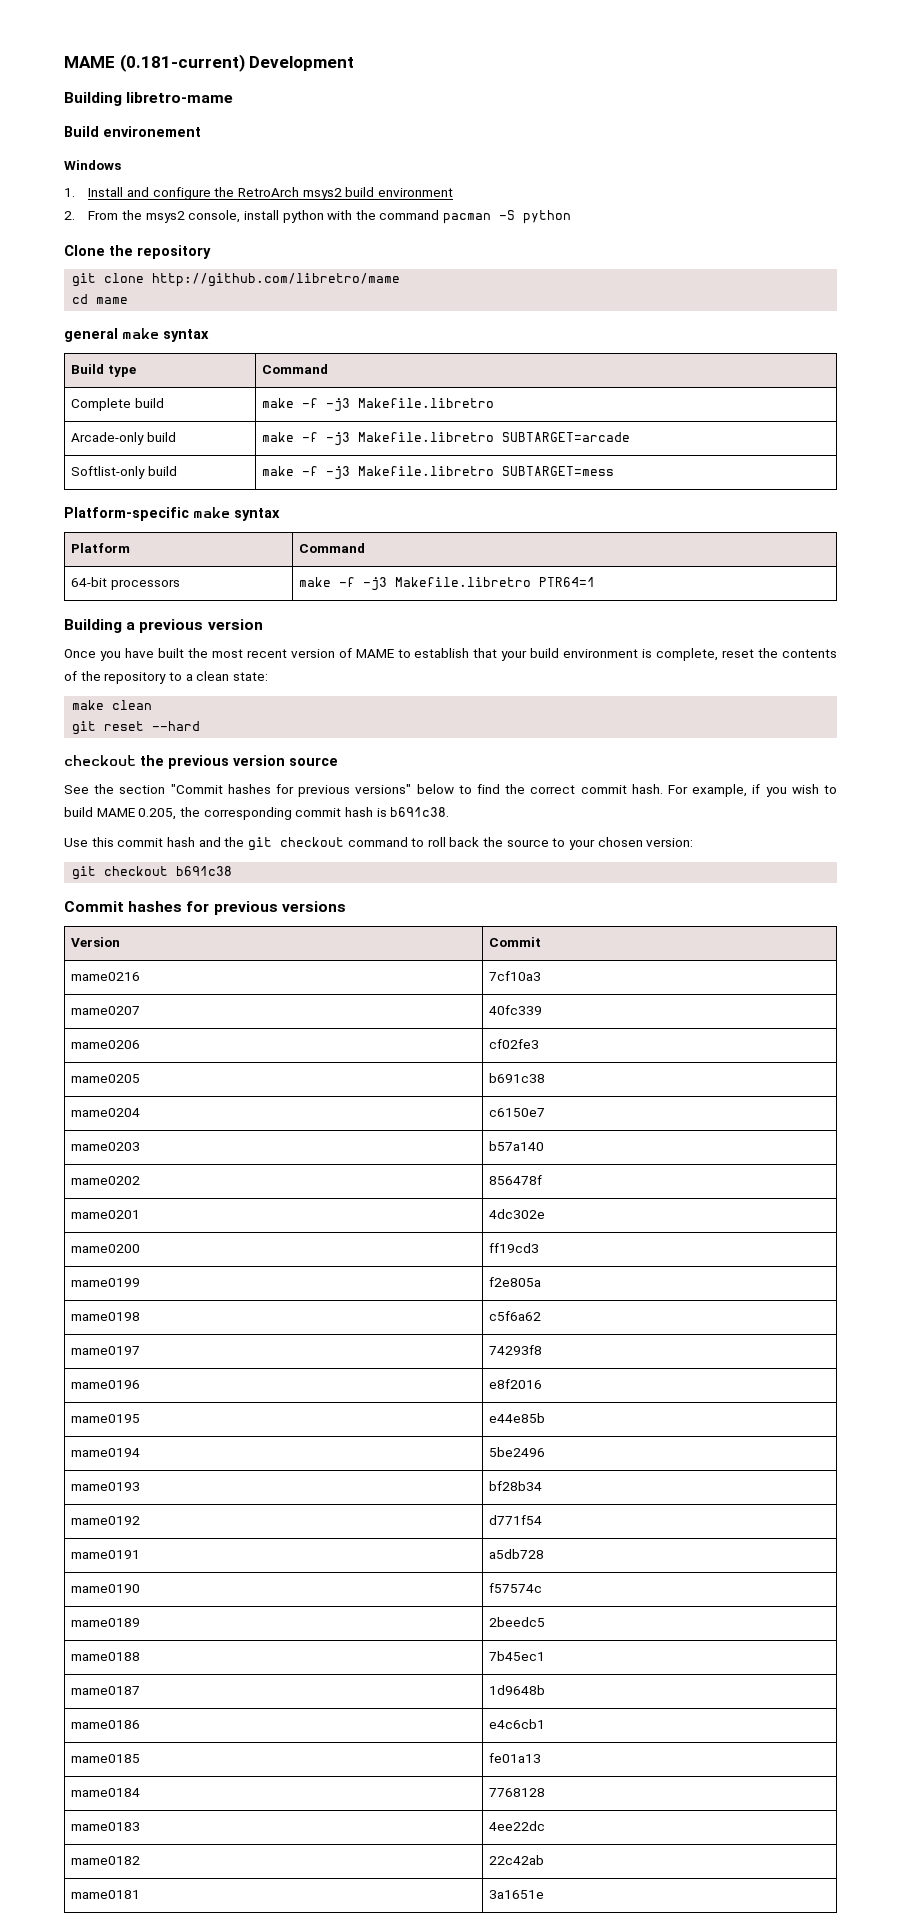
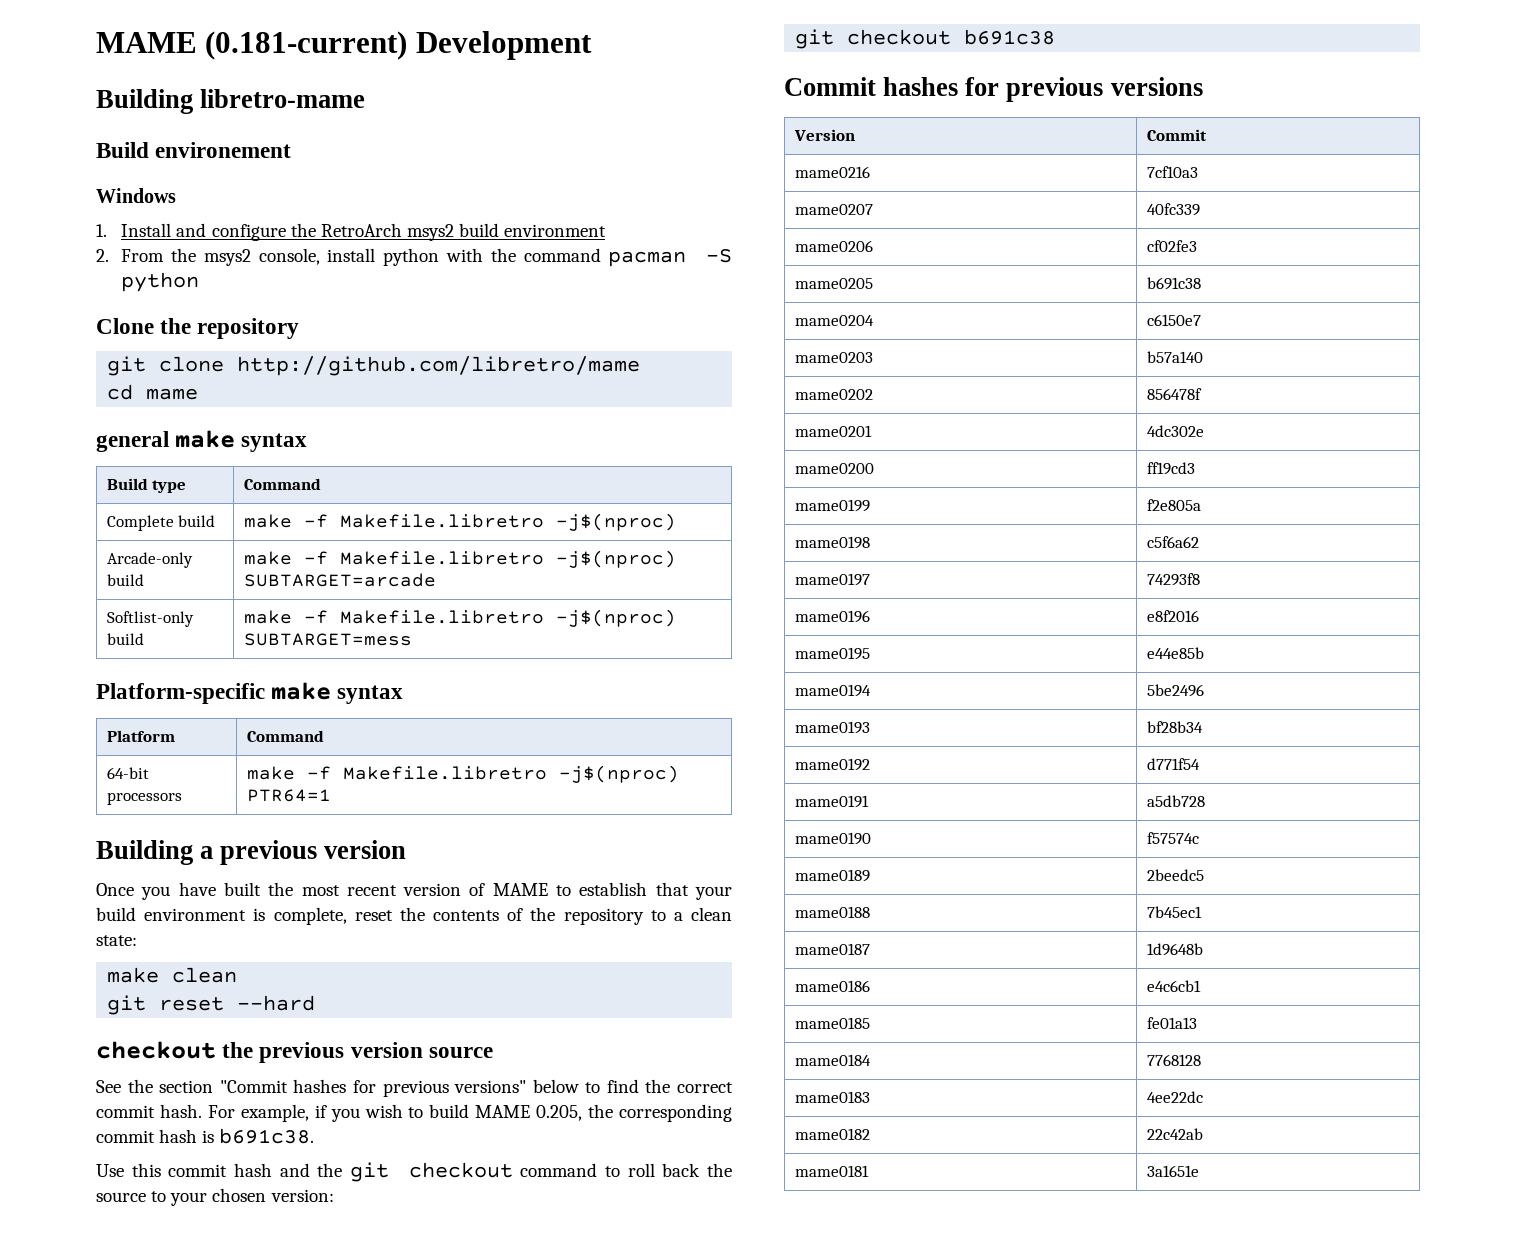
[326,398,495,412] -j3 Makefile.libretro -> [339,513,676,531] Makefile.libretro -j$(nproc)
[326,432,495,446] -j3 Makefile.libretro -> [339,550,676,568] Makefile.libretro -j$(nproc)
[326,466,495,480] -j3 Makefile.libretro -> [339,609,676,627] Makefile.libretro -j$(nproc)
[363,577,532,591] -j3 Makefile.libretro -> [342,765,679,783] Makefile.libretro -j$(nproc)

